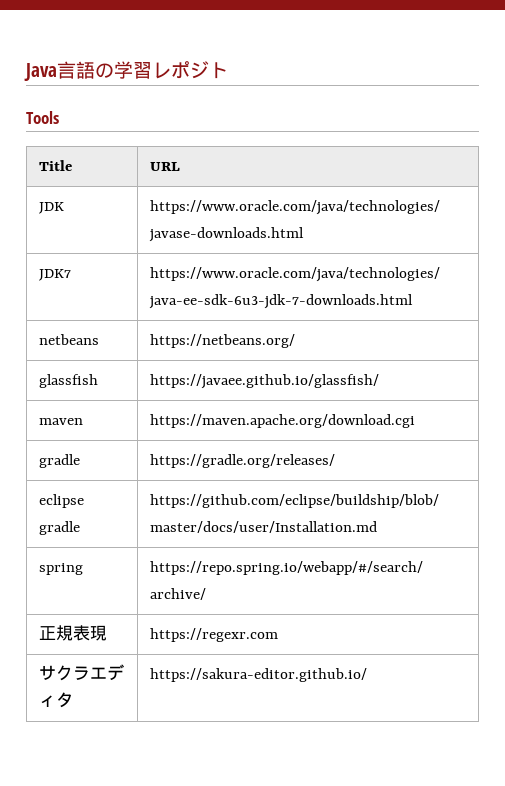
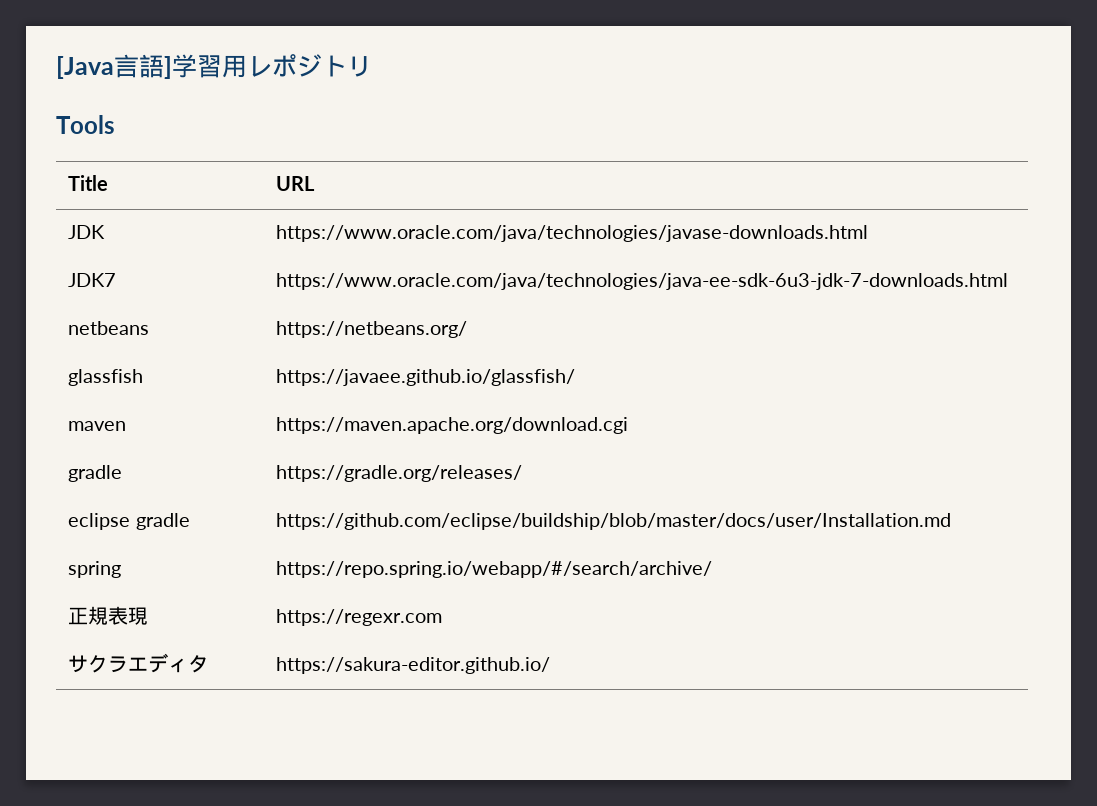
[24,61,152,81] Java言語の学習 -> [56,54,247,79] [Java言語]学習用
(228, 70) none -> [347,56,372,77] リ

